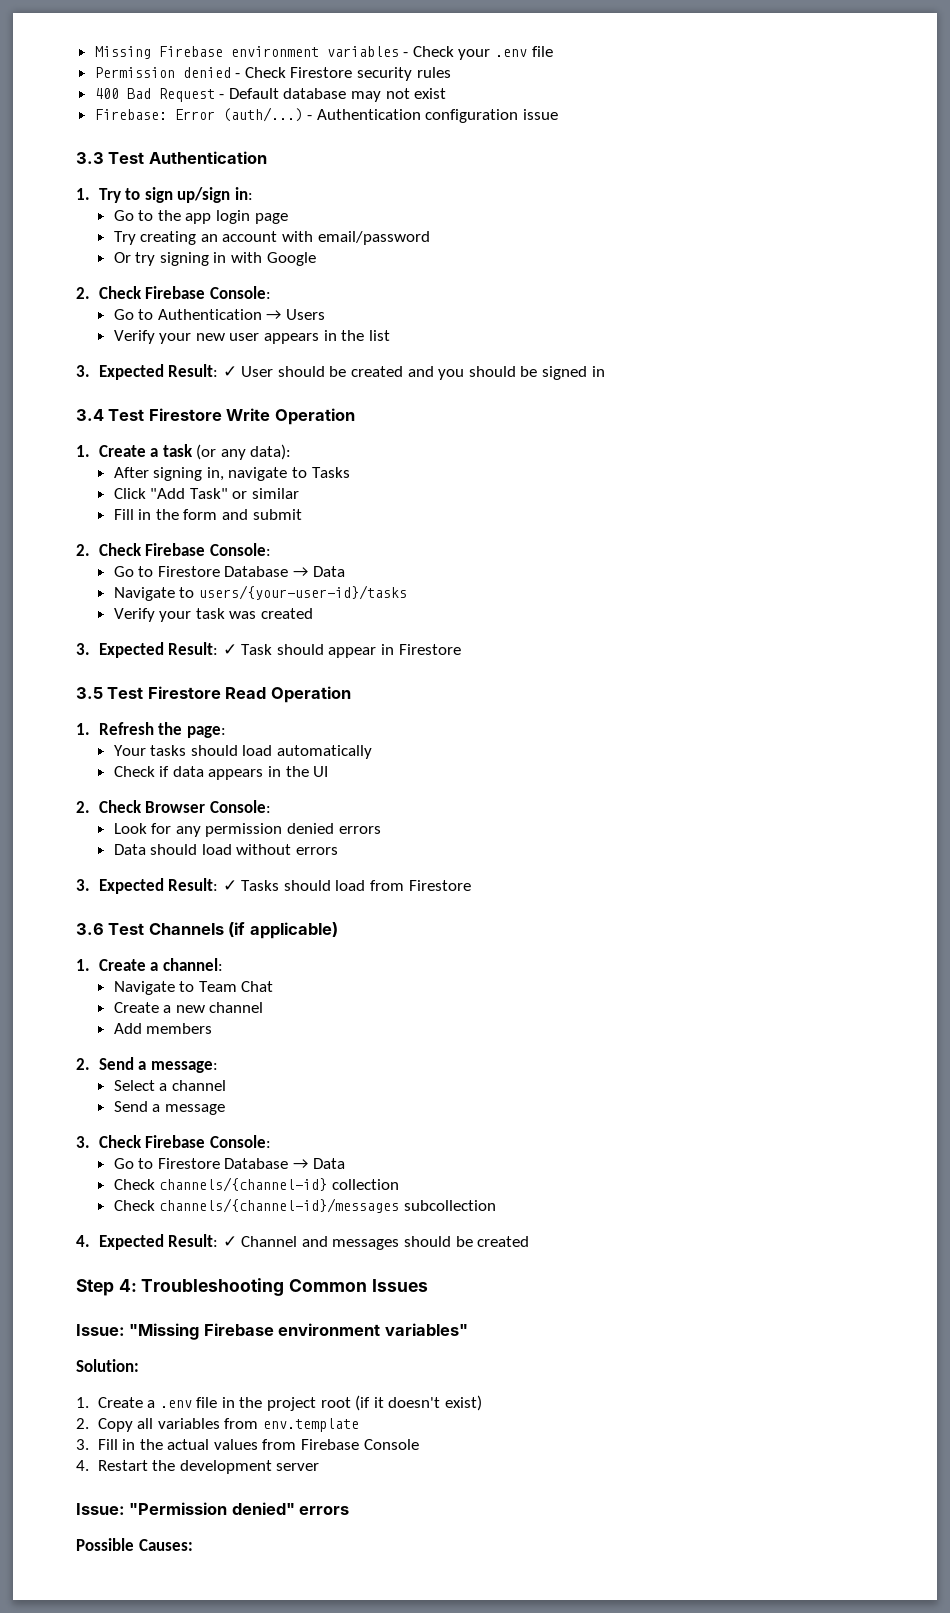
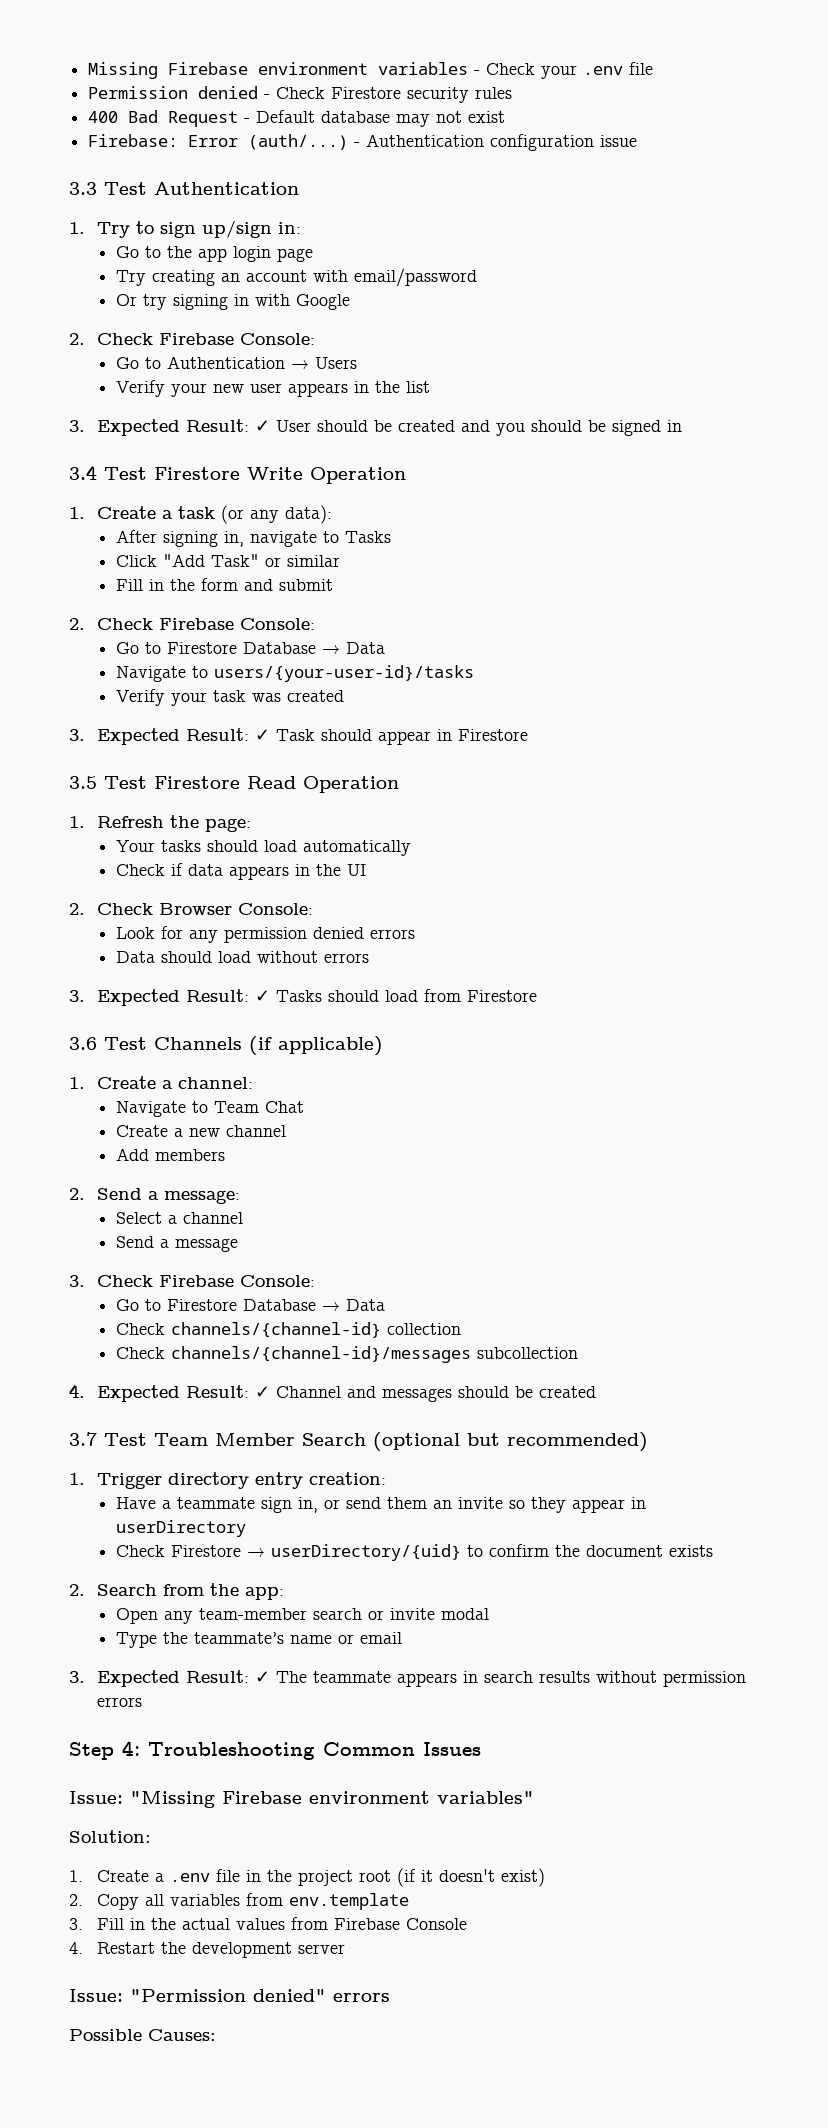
(530, 1241) none -> [69,1432,648,1452] [69,1472,386,1489] [115,1497,646,1513] [115,1520,246,1537] [115,1544,713,1561] [69,1583,284,1600] [115,1608,489,1624] [115,1632,402,1648] [69,1670,746,1687] [96,1697,142,1707] // 3.7 Test Team Member Search (optional but recommended) // 1. Trigger directory entry creation: // Have a teammate sign in, or send them an invite so they appear in userDirectory // Check Firestore → userDirectory/{uid} to confirm the document exists // 2. Search from the app: // Open any team-member search or invite modal // Type the teammate’s name or email // 3. Expected Result: ✓ The teammate appears in search results without permission errors

